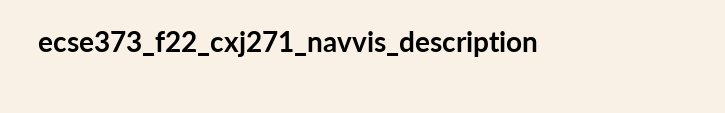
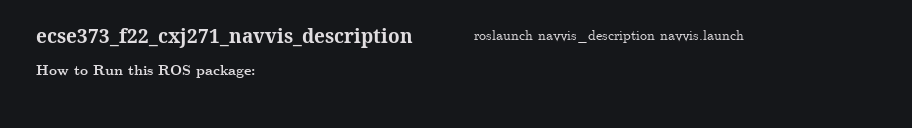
(538, 44) none -> [36,65,255,78] [474,30,744,43] // How to Run this ROS package: // roslaunch navvis_description navvis.launch

